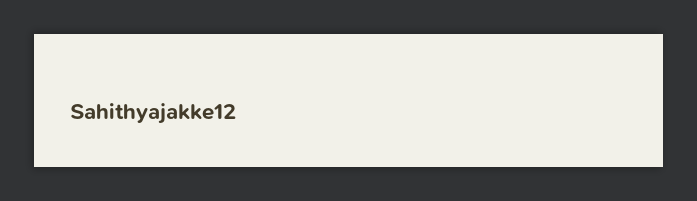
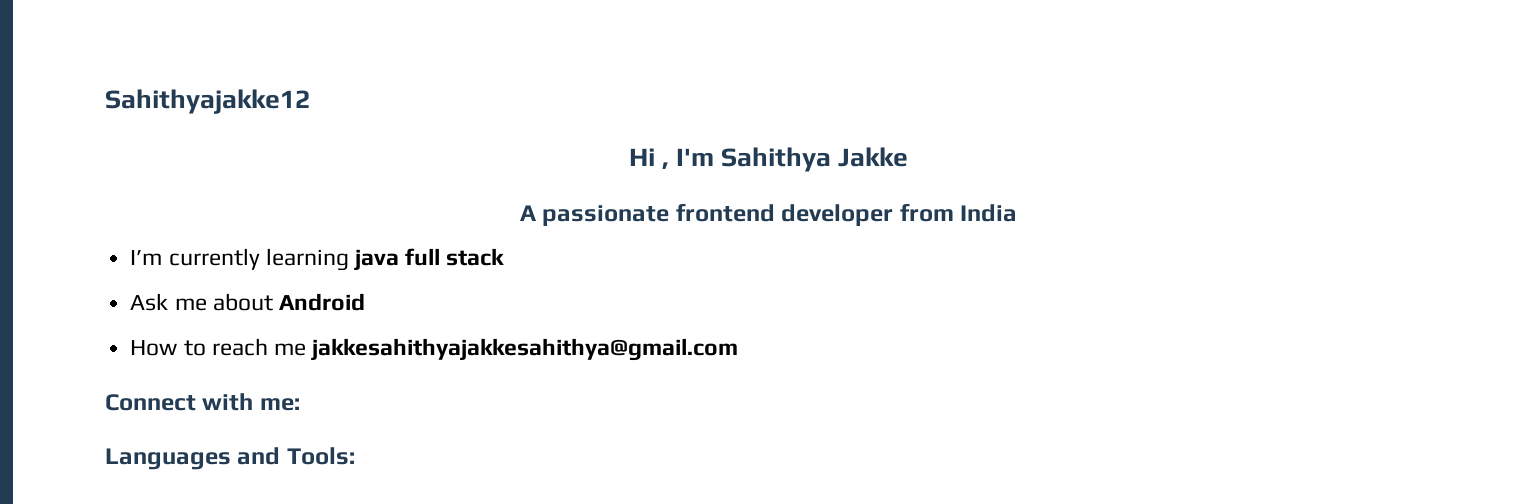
(236, 113) none -> [628,147,909,172] [519,203,1018,226] [130,248,505,271] [130,293,365,311] [130,338,739,361] [105,393,300,411] [105,447,355,470] // Hi , I'm Sahithya Jakke // A passionate frontend developer from India // I’m currently learning java full stack // Ask me about Android // How to reach me jakkesahithyajakkesahithya@gmail.com // Connect with me: // Languages and Tools:

